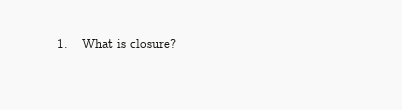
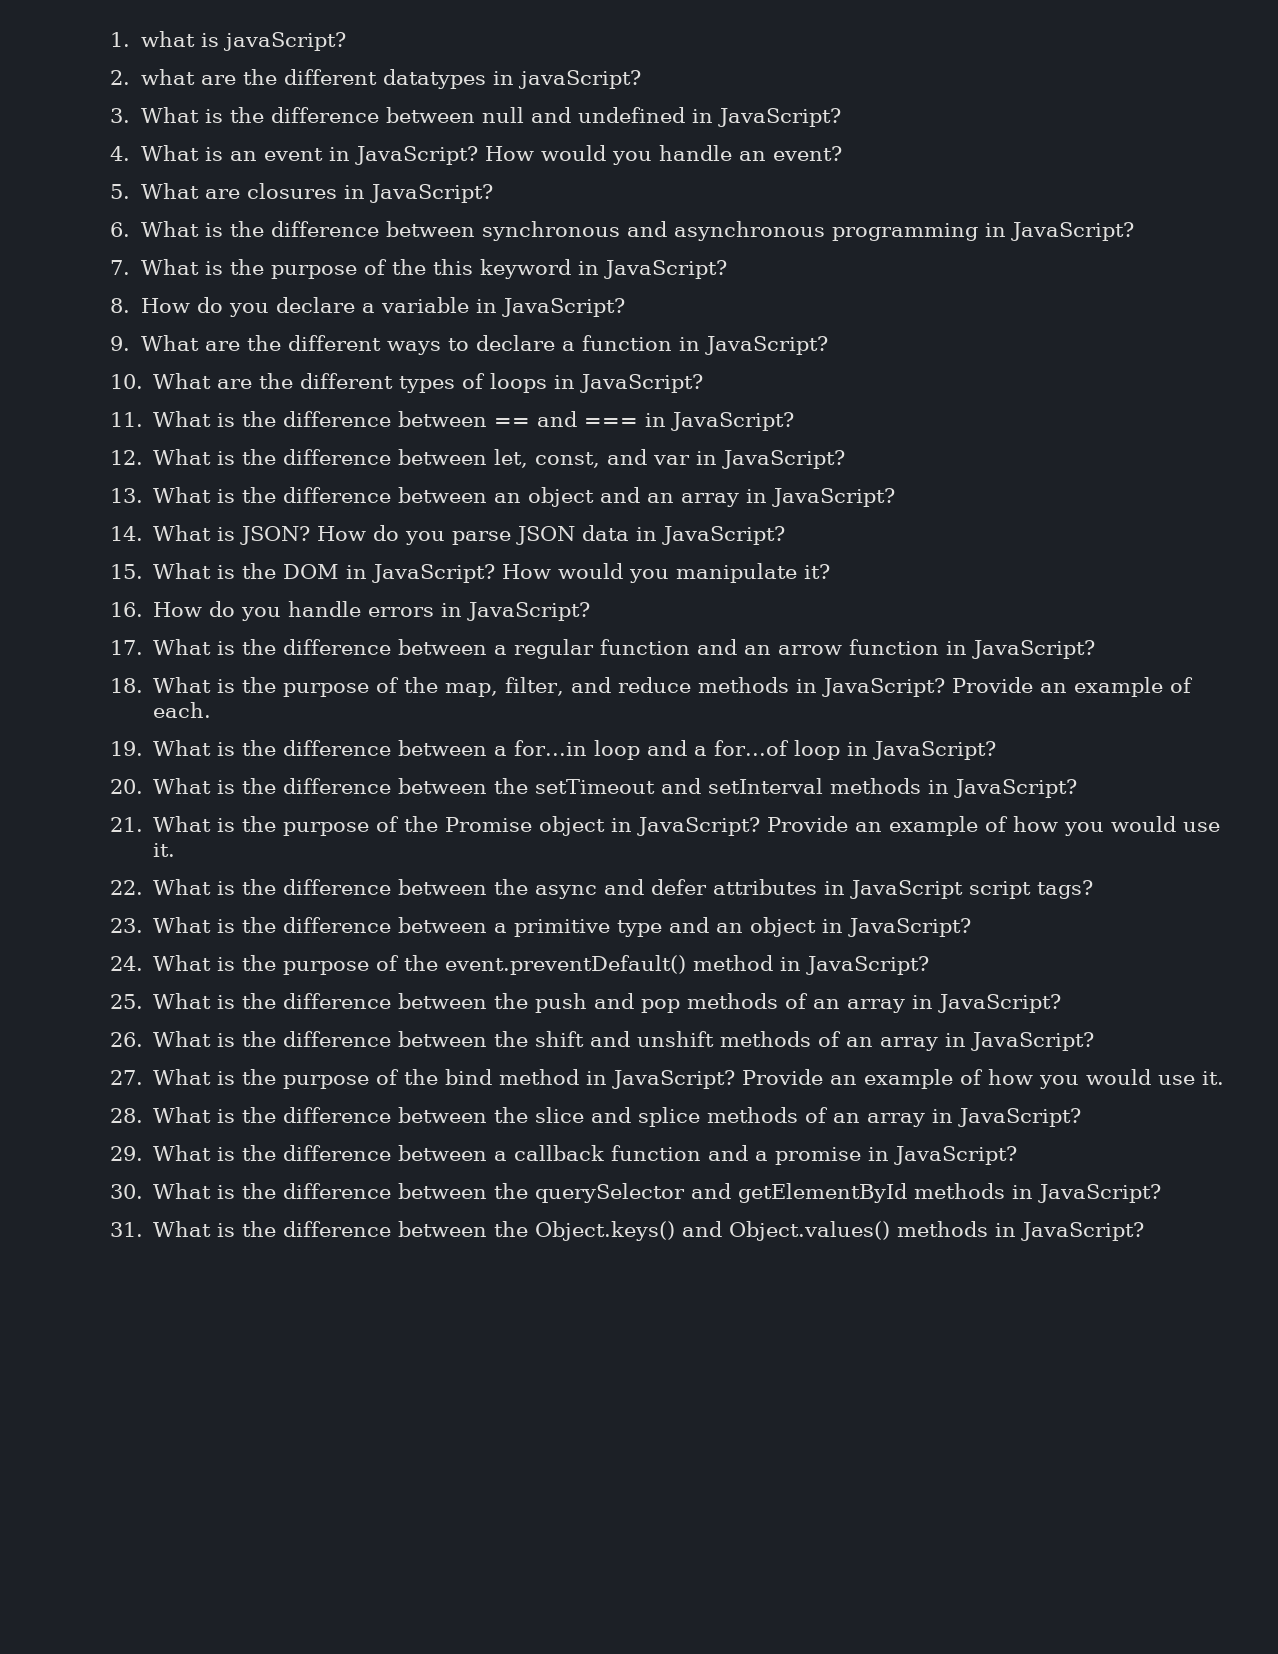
[82,39,177,48] What is closure? -> [141,31,347,51] [110,69,642,89] [110,107,842,127] [110,145,843,165] [110,183,494,203] [110,221,1135,241] [110,259,728,279] [110,297,626,317] [110,335,829,355] [110,373,704,393] [110,411,795,431] [110,449,846,469] [110,487,896,507] [110,525,786,545] [110,563,831,583] [110,601,591,621] [110,639,1096,659] [110,677,1194,697] [153,702,212,718] [110,740,997,760] [110,778,1078,798] [110,816,1221,836] [153,843,176,857] [110,879,1094,899] [110,917,972,937] [110,955,930,975] [110,993,1062,1013] [110,1031,1095,1051] [110,1069,1225,1089] [110,1107,1082,1127] [110,1145,1018,1165] [110,1183,1162,1203] [110,1221,1145,1241] what is javaScript? // 2. what are the different datatypes in javaScript? // 3. What is the difference between null and undefined in JavaScript? // 4. What is an event in JavaScript? How would you handle an event? // 5. What are closures in JavaScript? // 6. What is the difference between synchronous and asynchronous programming in JavaScript? // 7. What is the purpose of the this keyword in JavaScript? // 8. How do you declare a variable in JavaScript? // 9. What are the different ways to declare a function in JavaScript? // 10. What are the different types of loops in JavaScript? // 11. What is the difference between == and === in JavaScript? // 12. What is the difference between let, const, and var in JavaScript? // 13. What is the difference between an object and an array in JavaScript? // 14. What is JSON? How do you parse JSON data in JavaScript? // 15. What is the DOM in JavaScript? How would you manipulate it? // 16. How do you handle errors in JavaScript? // 17. What is the difference between a regular function and an arrow function in JavaScript? // 18. What is the purpose of the map, filter, and reduce methods in JavaScript? Provide an example of each. // 19. What is the difference between a for...in loop and a for...of loop in JavaScript? // 20. What is the difference between the setTimeout and setInterval methods in JavaScript? // 21. What is the purpose of the Promise object in JavaScript? Provide an example of how you would use it. // 22. What is the difference between the async and defer attributes in JavaScript script tags? // 23. What is the difference between a primitive type and an object in JavaScript? // 24. What is the purpose of the event.preventDefault() method in JavaScript? // 25. What is the difference between the push and pop methods of an array in JavaScript? // 26. What is the difference between the shift and unshift methods of an array in JavaScript? // 27. What is the purpose of the bind method in JavaScript? Provide an example of how you would use it. // 28. What is the difference between the slice and splice methods of an array in JavaScript? // 29. What is the difference between a callback function and a promise in JavaScript? // 30. What is the difference between the querySelector and getElementById methods in JavaScript? // 31. What is the difference between the Object.keys() and Object.values() methods in JavaScript?

